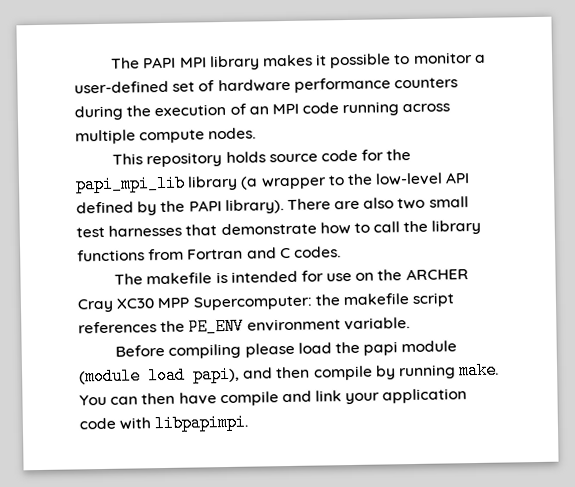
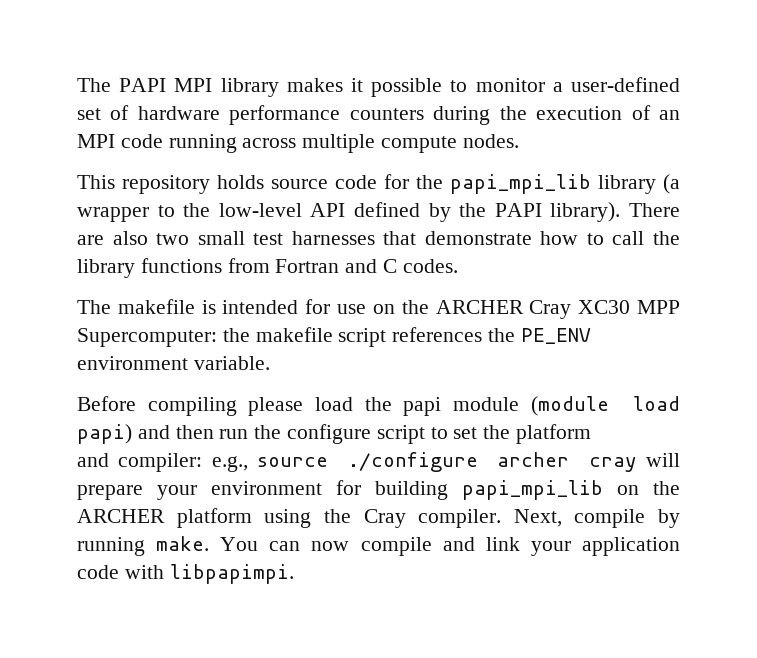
[192,365,240,384] papi), -> [77,424,132,444] papi)
(311, 372) none -> [219,424,592,444] [77,452,680,472] [77,480,680,500] [77,508,562,528] run the configure script to set the platform // and compiler: e.g., source ./configure archer cray will prepare your environment for building papi_mpi_lib on the ARCHER platform using the Cray compiler. Next,
[141,392,217,405] then have -> [311,541,350,551] now

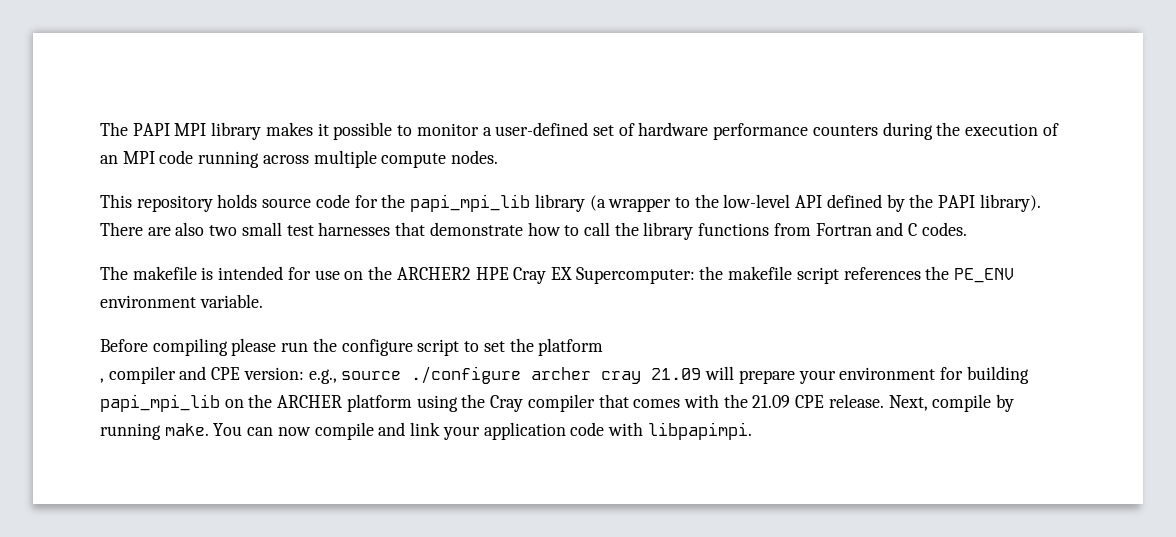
[435,300,680,319] ARCHER Cray XC30 MPP -> [396,267,572,284] ARCHER2 HPE Cray EX
[315,396,680,416] [77,424,214,444] load the papi module (module load papi) and then -> (277, 347) none
[77,453,203,472] and compiler: -> [100,366,304,384] , compiler and CPE version:
(637, 464) none -> [651,368,702,380] 21.09
[418,509,502,528] compiler. -> [527,394,884,412] compiler that comes with the 21.09 CPE release.

